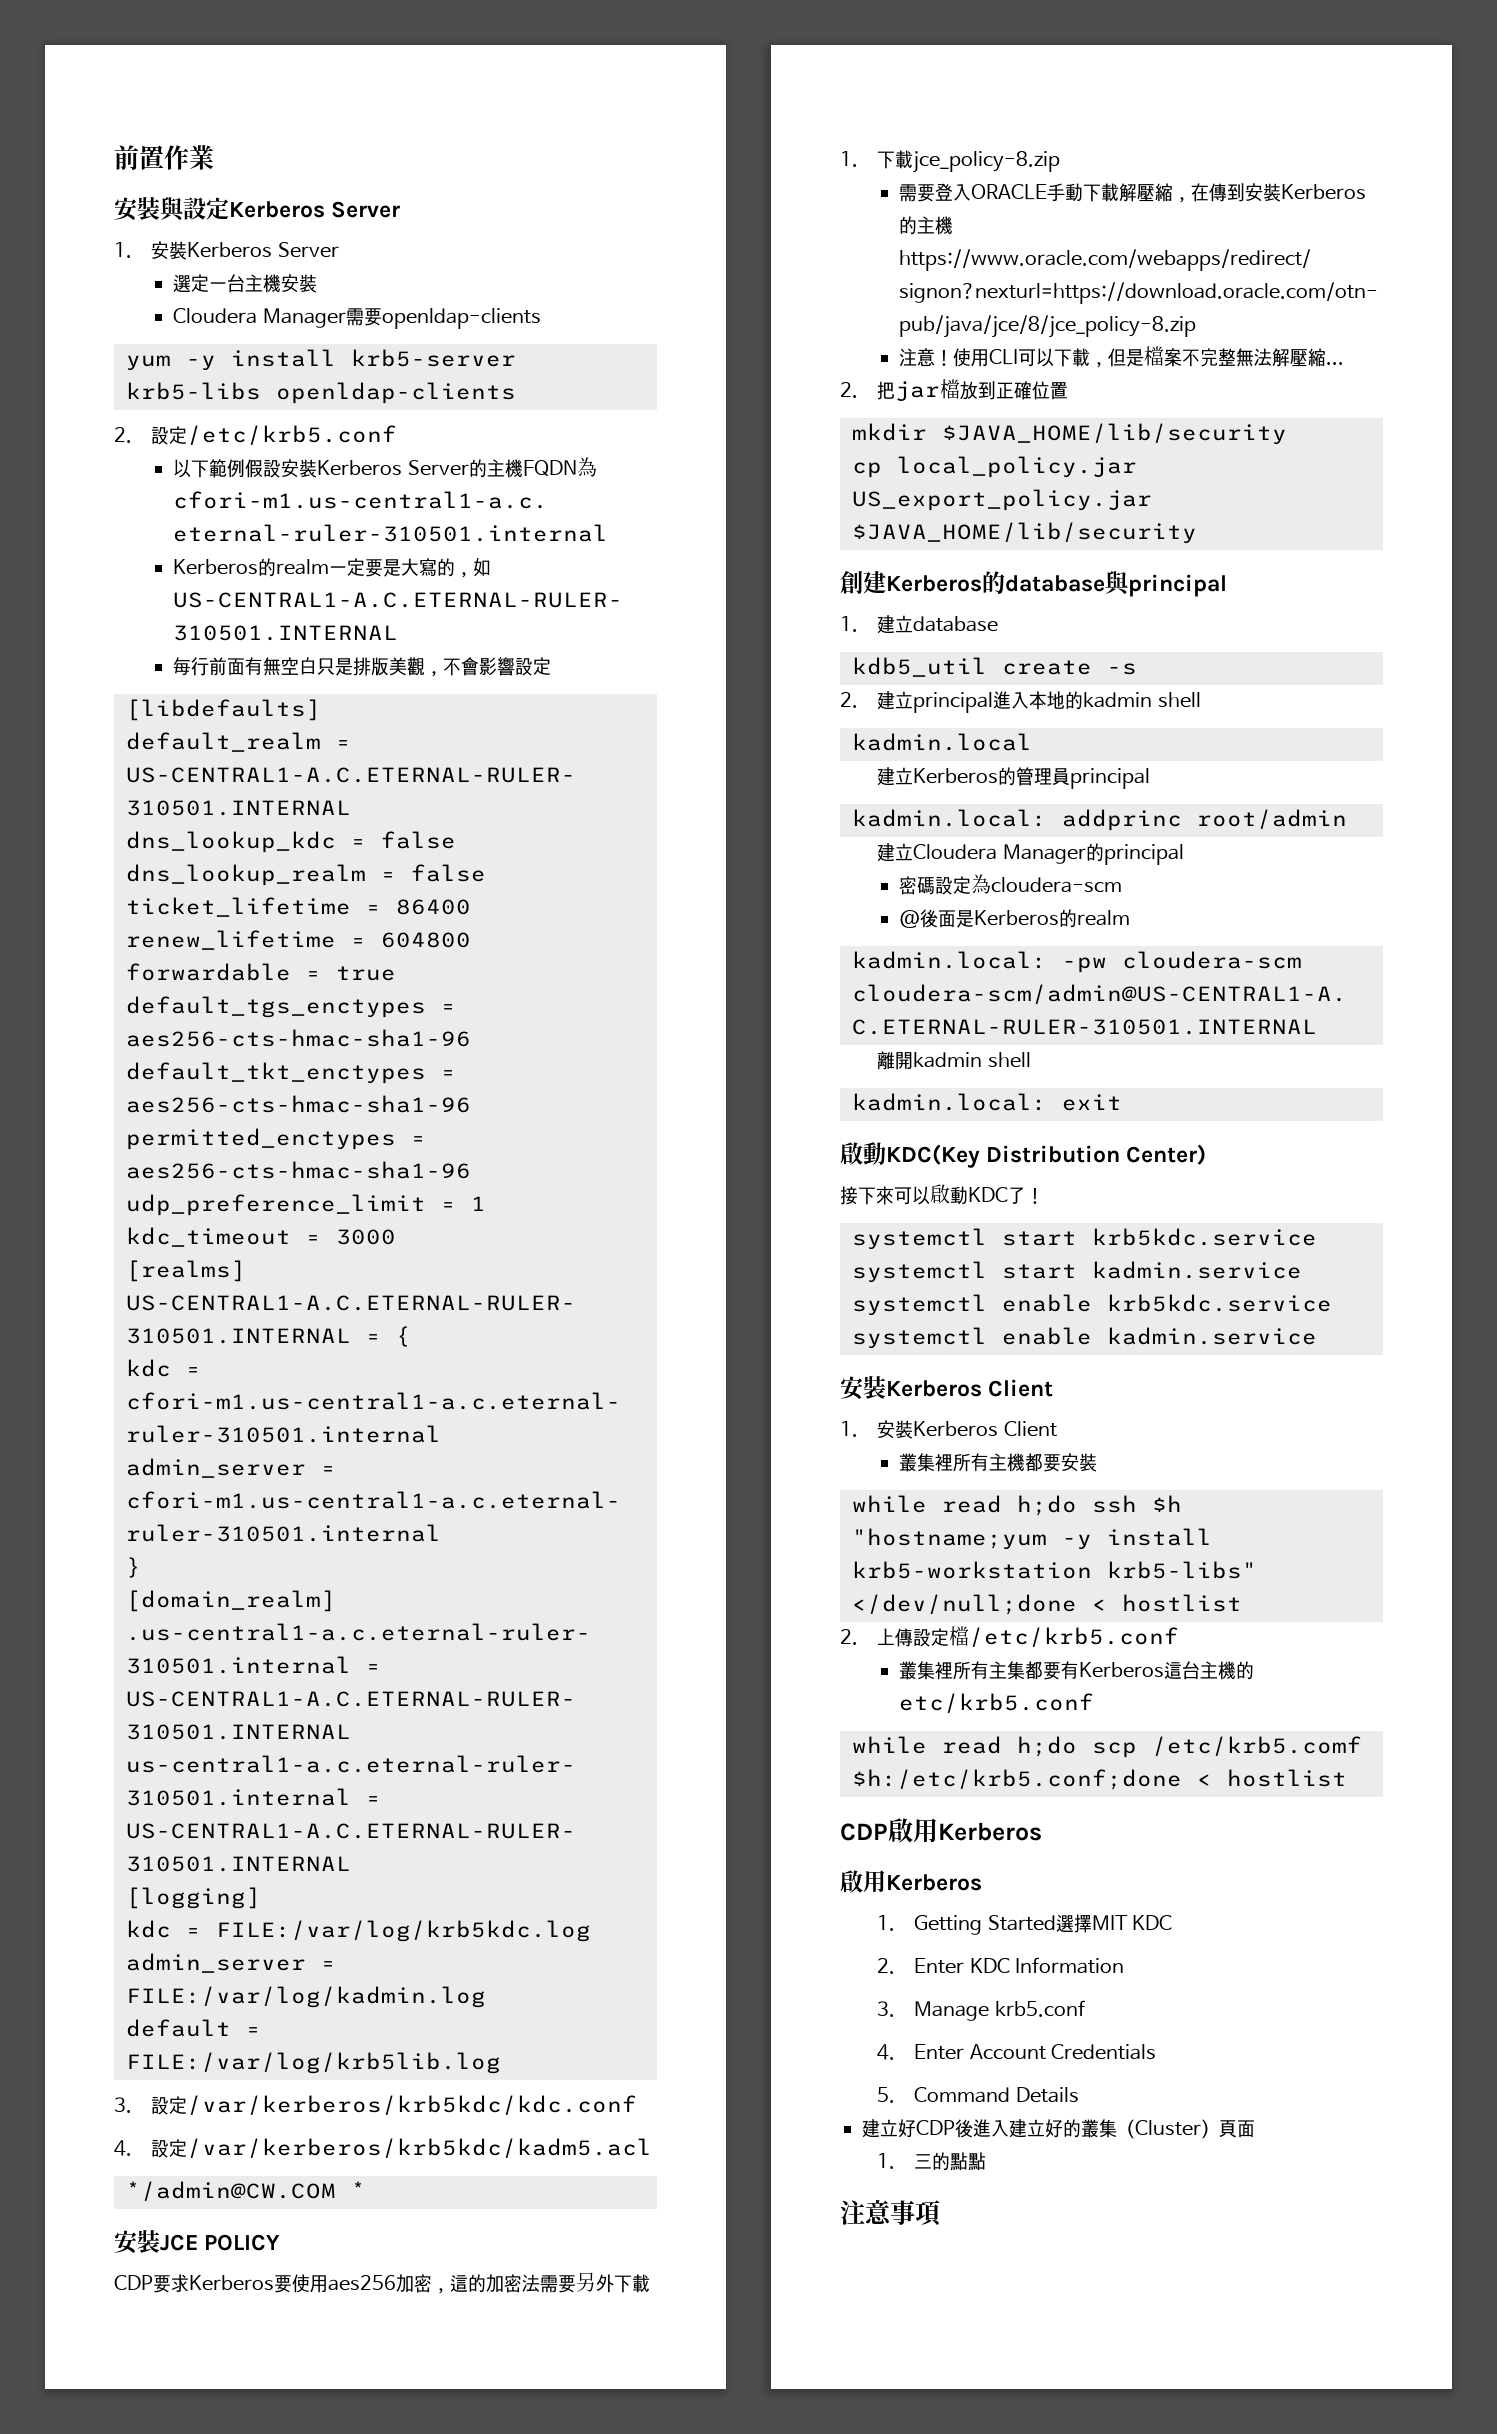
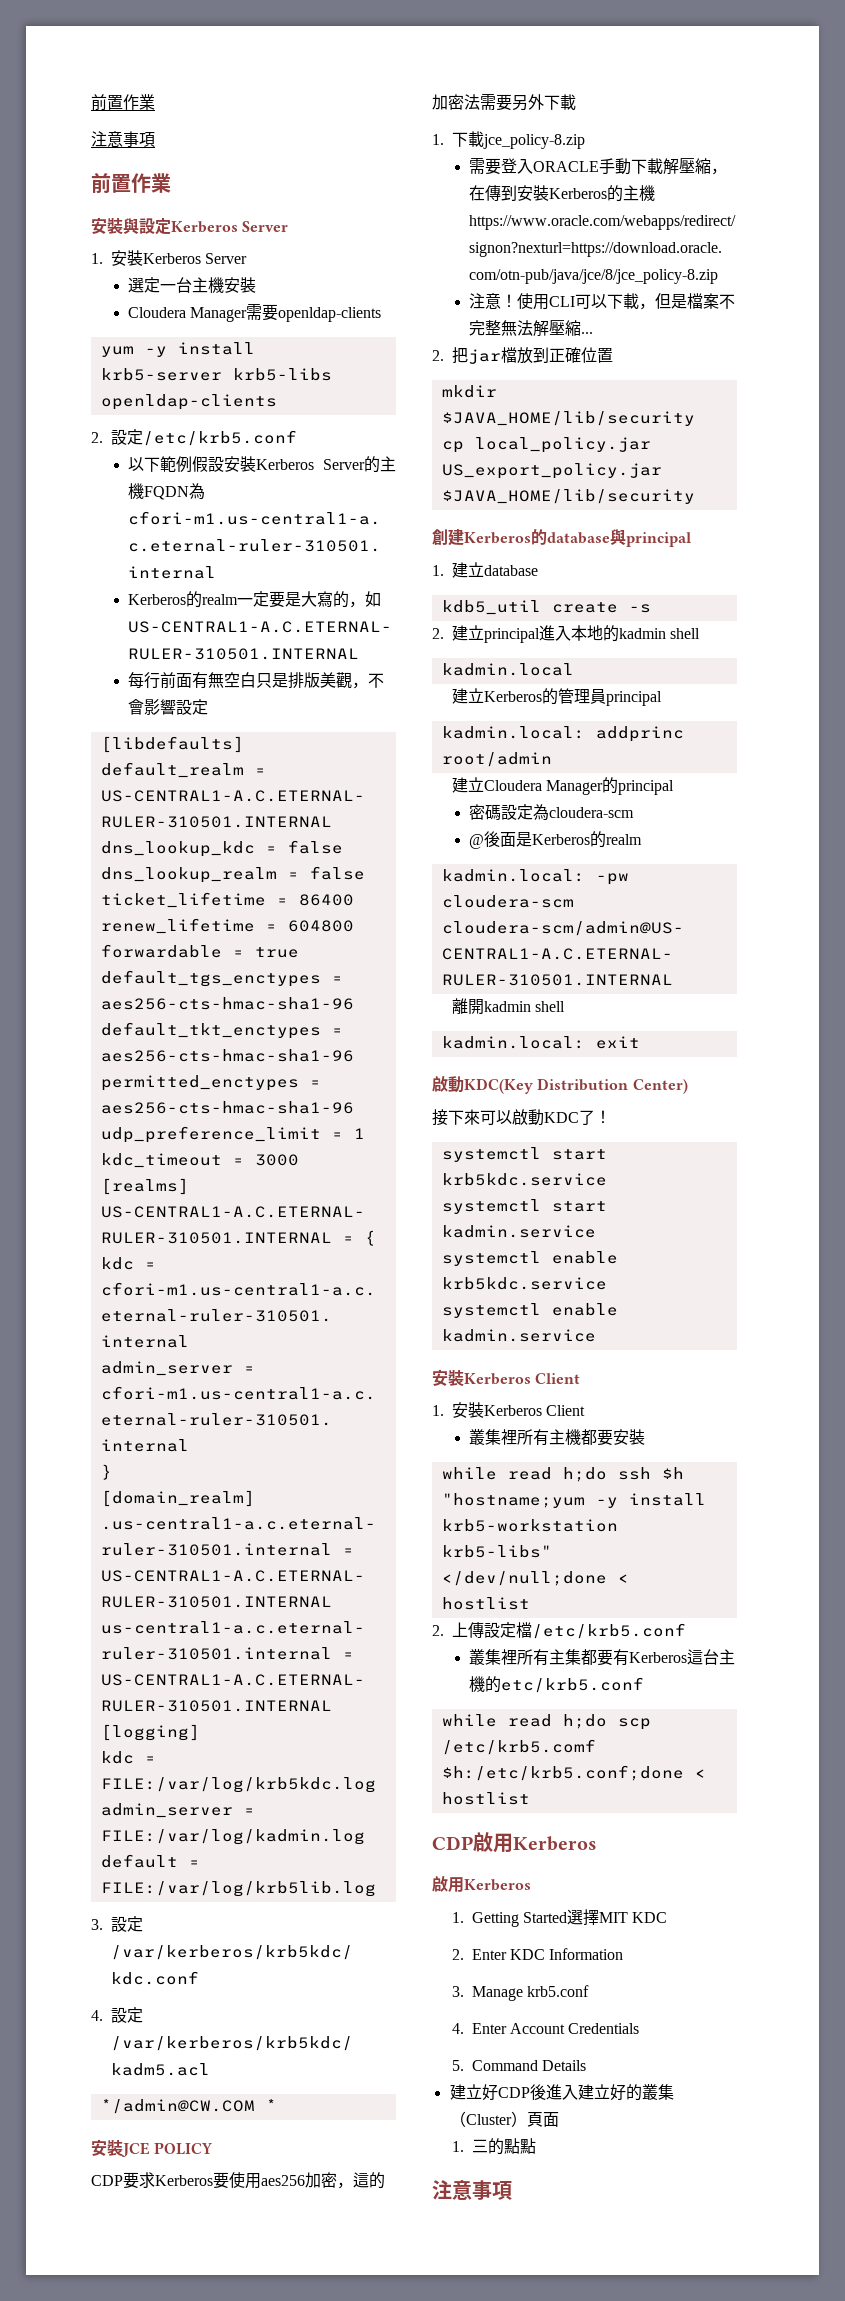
[114,145,214,170] 前置作業 -> [91,94,155,111] [91,131,155,147] [91,173,171,194] 前置作業 // 注意事項 // 前置作業

